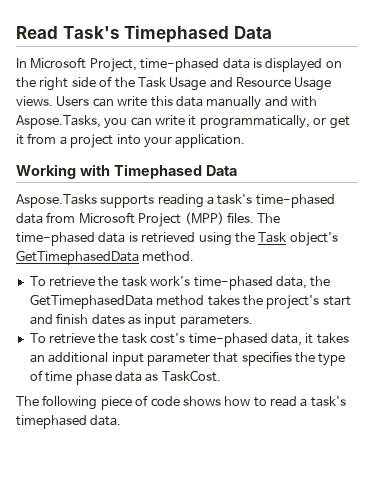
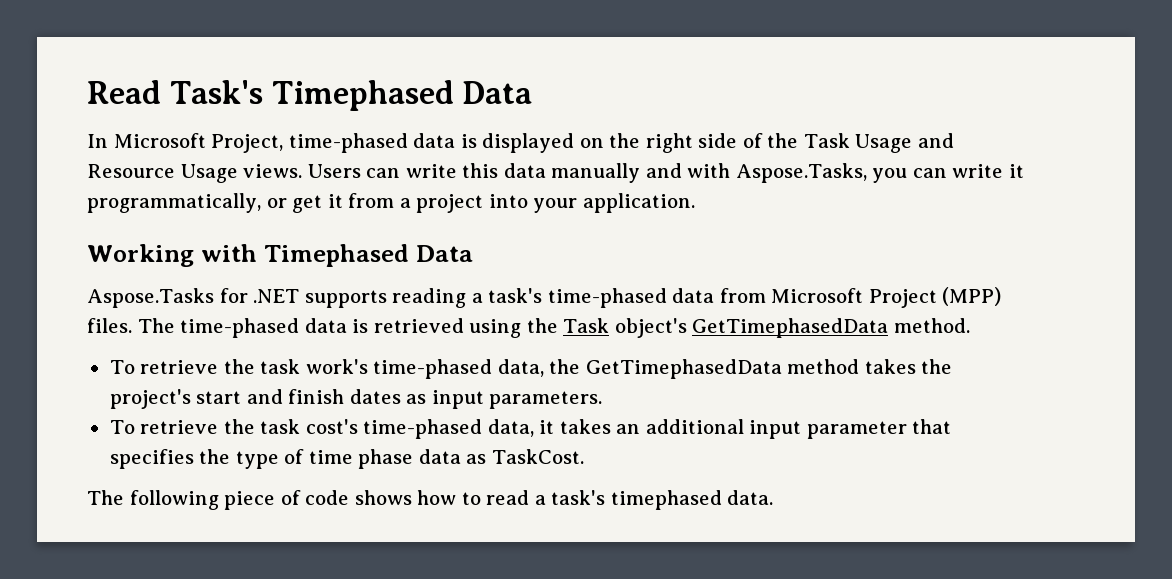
(97, 201) none -> [219,288,300,303] for .NET

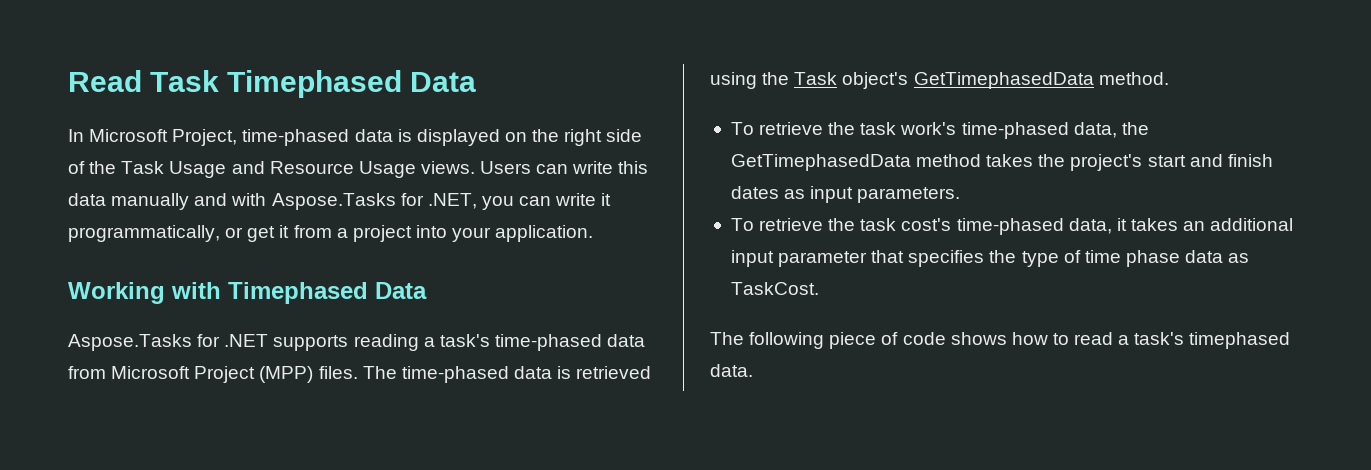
[169,80,263,104] Task's -> [150,70,220,92] Task
[735,163,867,183] Aspose.Tasks, -> [271,193,477,210] Aspose.Tasks for .NET,

